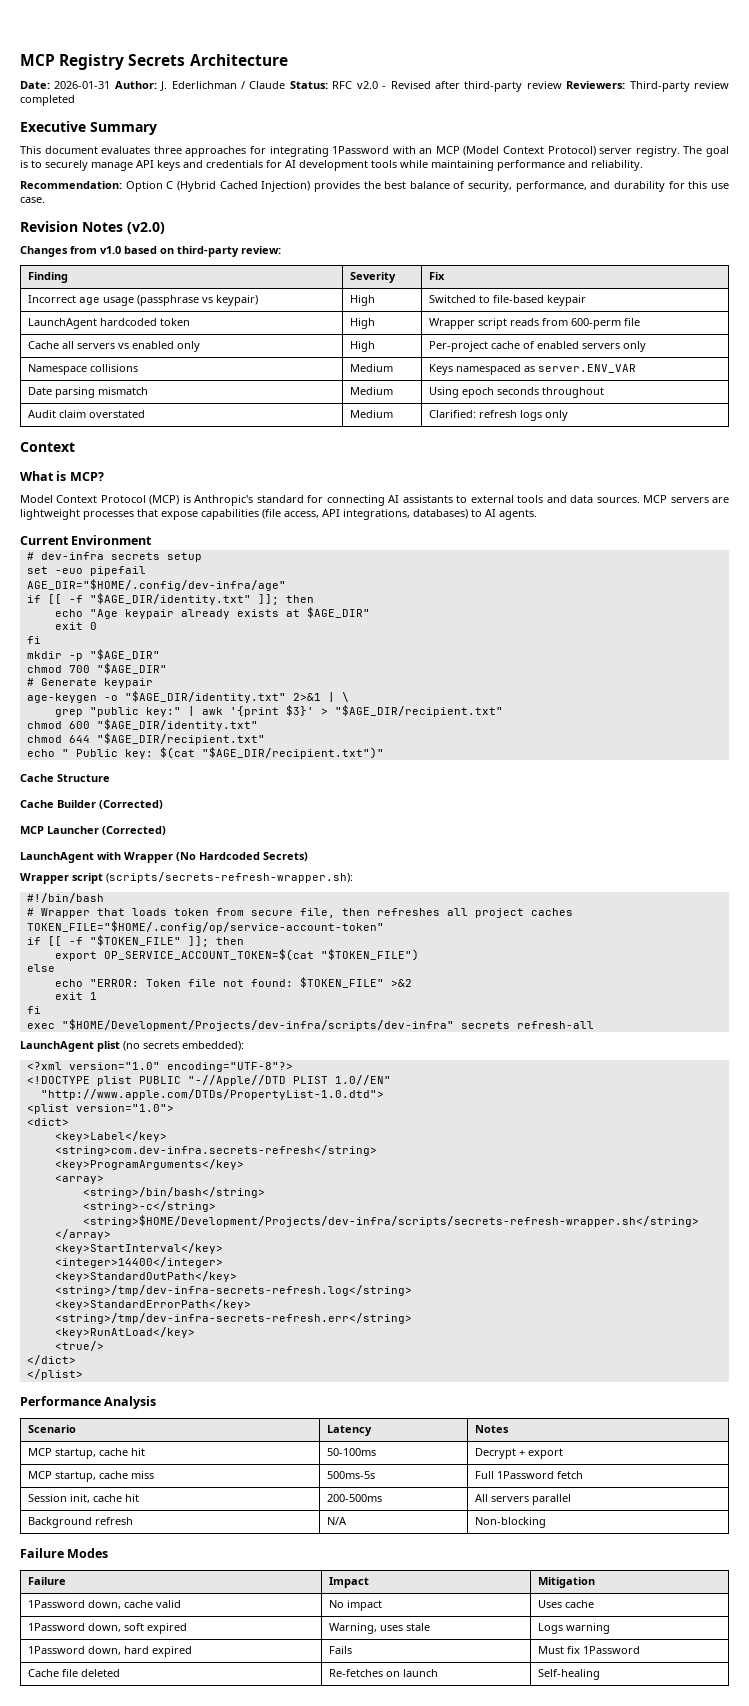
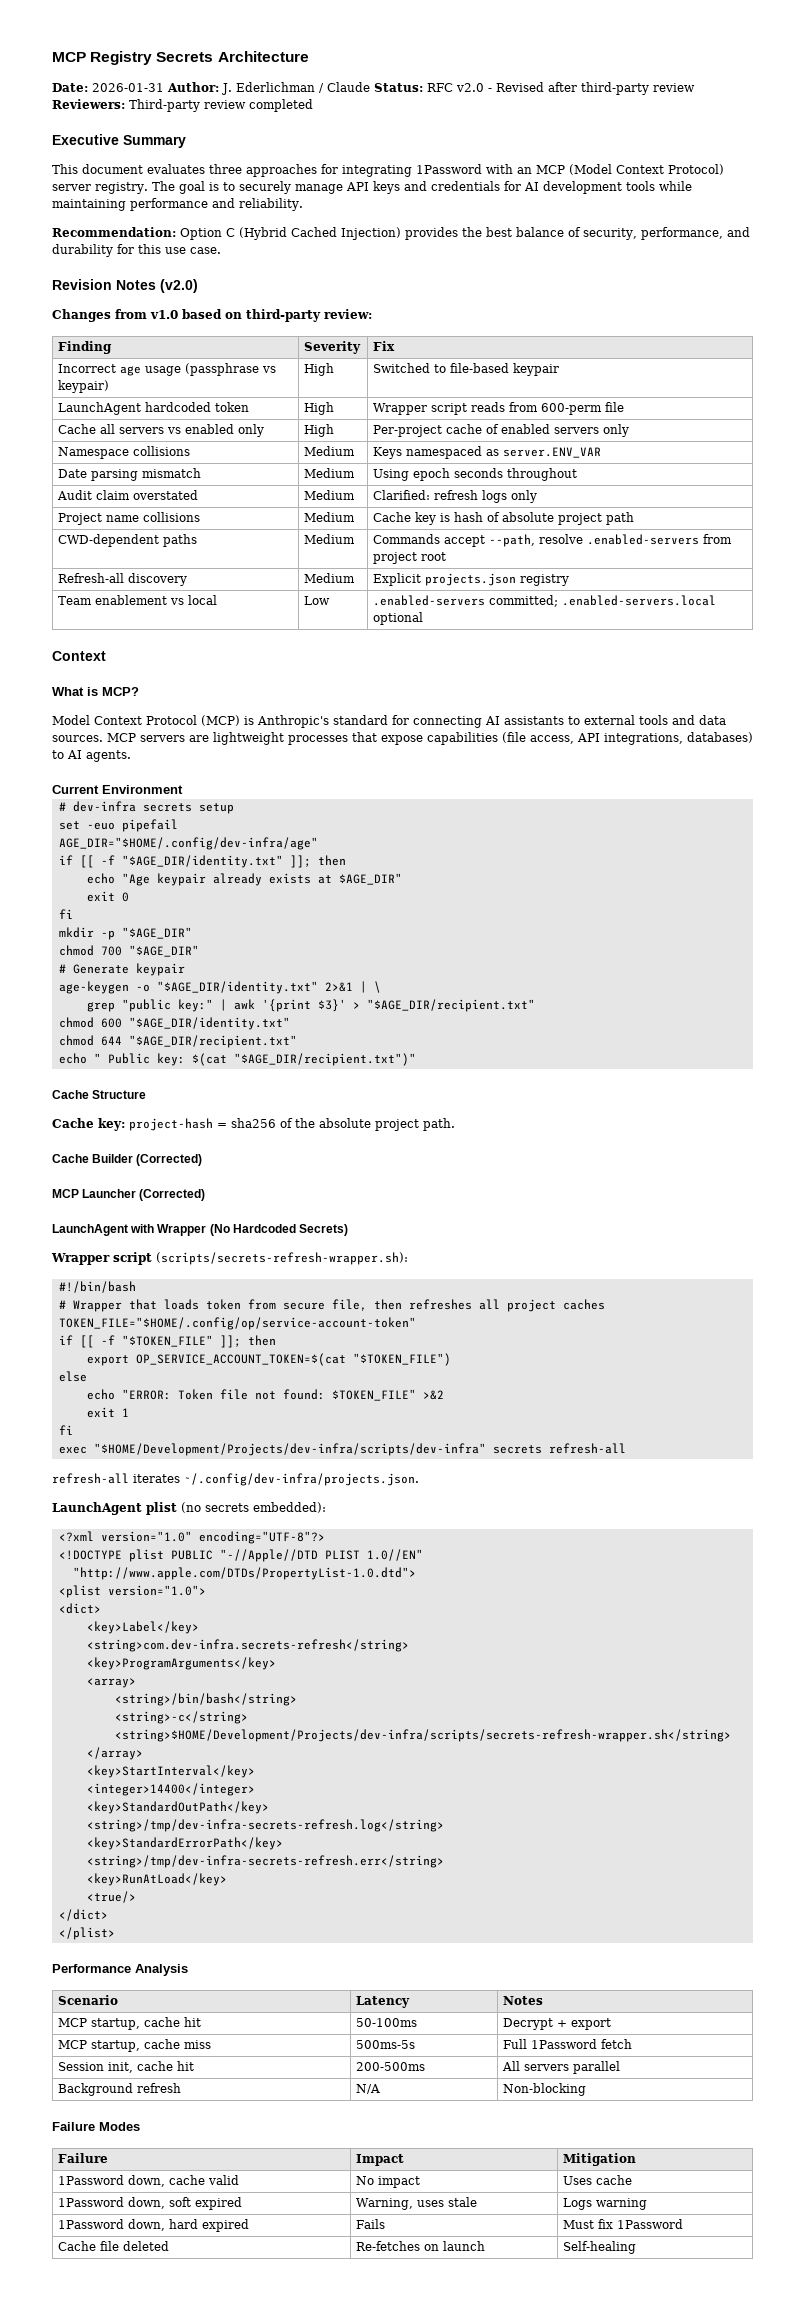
(568, 415) none -> [57,512,200,525] [303,512,355,522] [372,512,634,525] [57,534,197,547] [303,534,355,544] [372,534,732,547] [372,552,446,564] [57,573,187,586] [303,573,355,583] [372,573,569,586] [57,595,217,605] [303,596,330,605] [372,595,716,607] [372,612,423,625] // Project name collisions | Medium | Cache key is hash of absolute project path // CWD-dependent paths | Medium | Commands accept --path, resolve .enabled-servers from project root // Refresh-all discovery | Medium | Explicit projects.json registry // Team enablement vs local | Low | .enabled-servers committed; .enabled-servers.local optional
(110, 778) none -> [52,1118,455,1131] // Cache key: project-hash = sha256 of the absolute project path.
(594, 1025) none -> [52,1473,419,1486] // refresh-all iterates ~/.config/dev-infra/projects.json.

